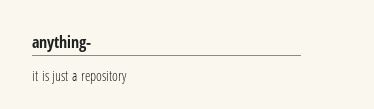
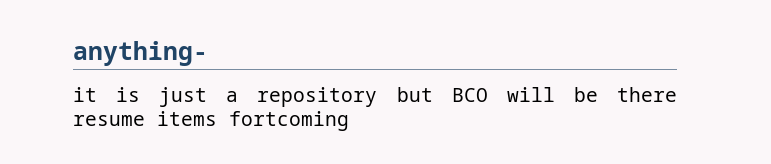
(127, 77) none -> [396,87,677,102] [73,111,349,131] but BCO will be there resume items fortcoming

